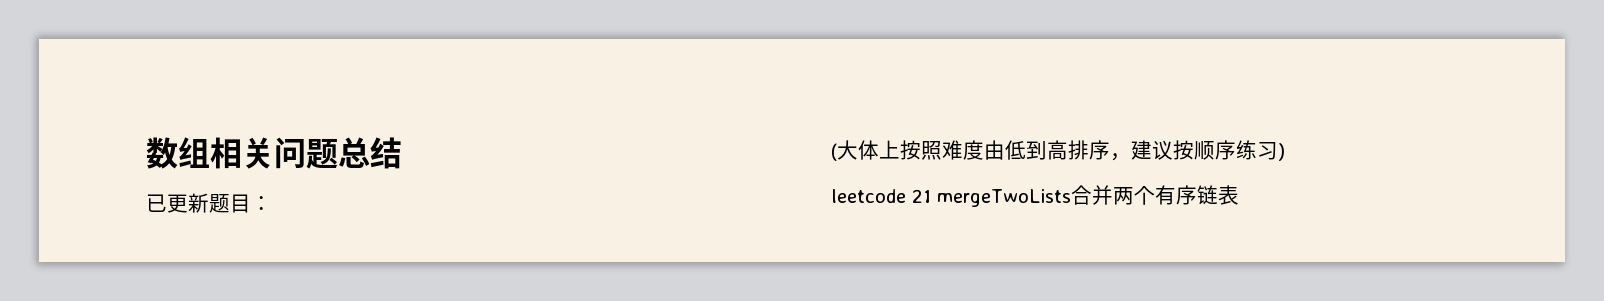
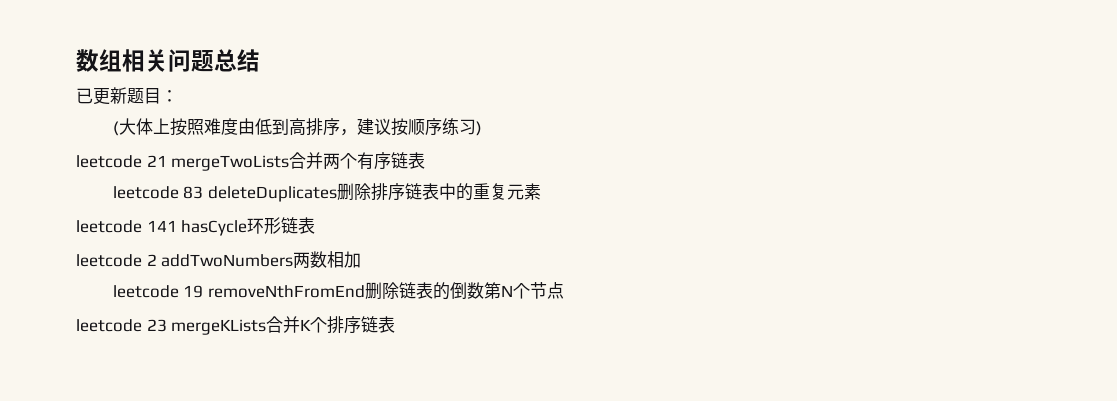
(1239, 195) none -> [112,183,541,202] [76,217,316,236] [76,251,362,268] [112,282,564,300] [76,316,396,335] // leetcode 83 deleteDuplicates删除排序链表中的重复元素 // leetcode 141 hasCycle环形链表 // leetcode 2 addTwoNumbers两数相加 // leetcode 19 removeNthFromEnd删除链表的倒数第N个节点 // leetcode 23 mergeKLists合并K个排序链表

